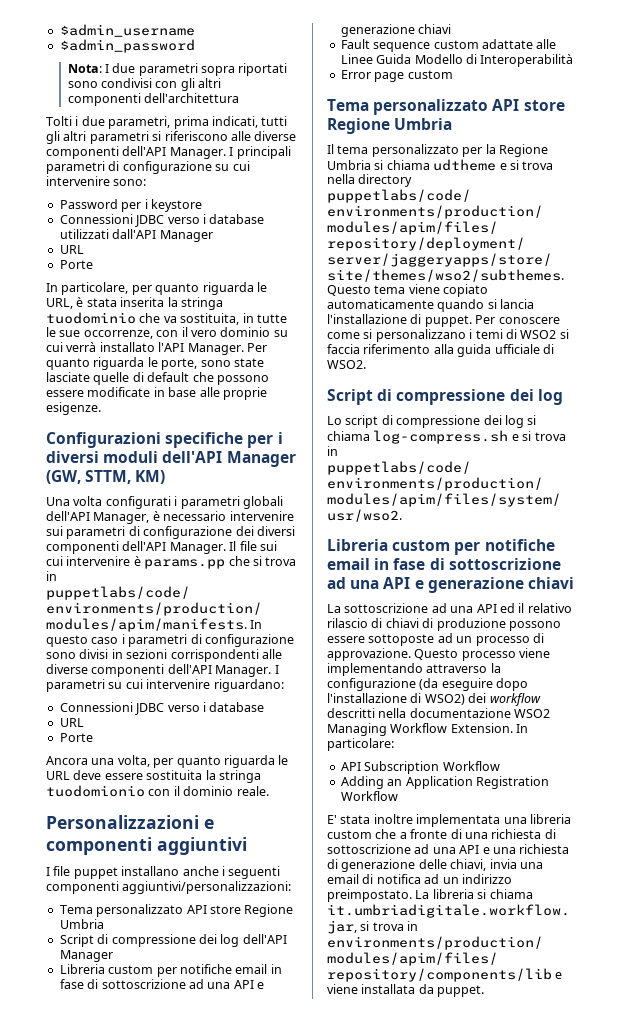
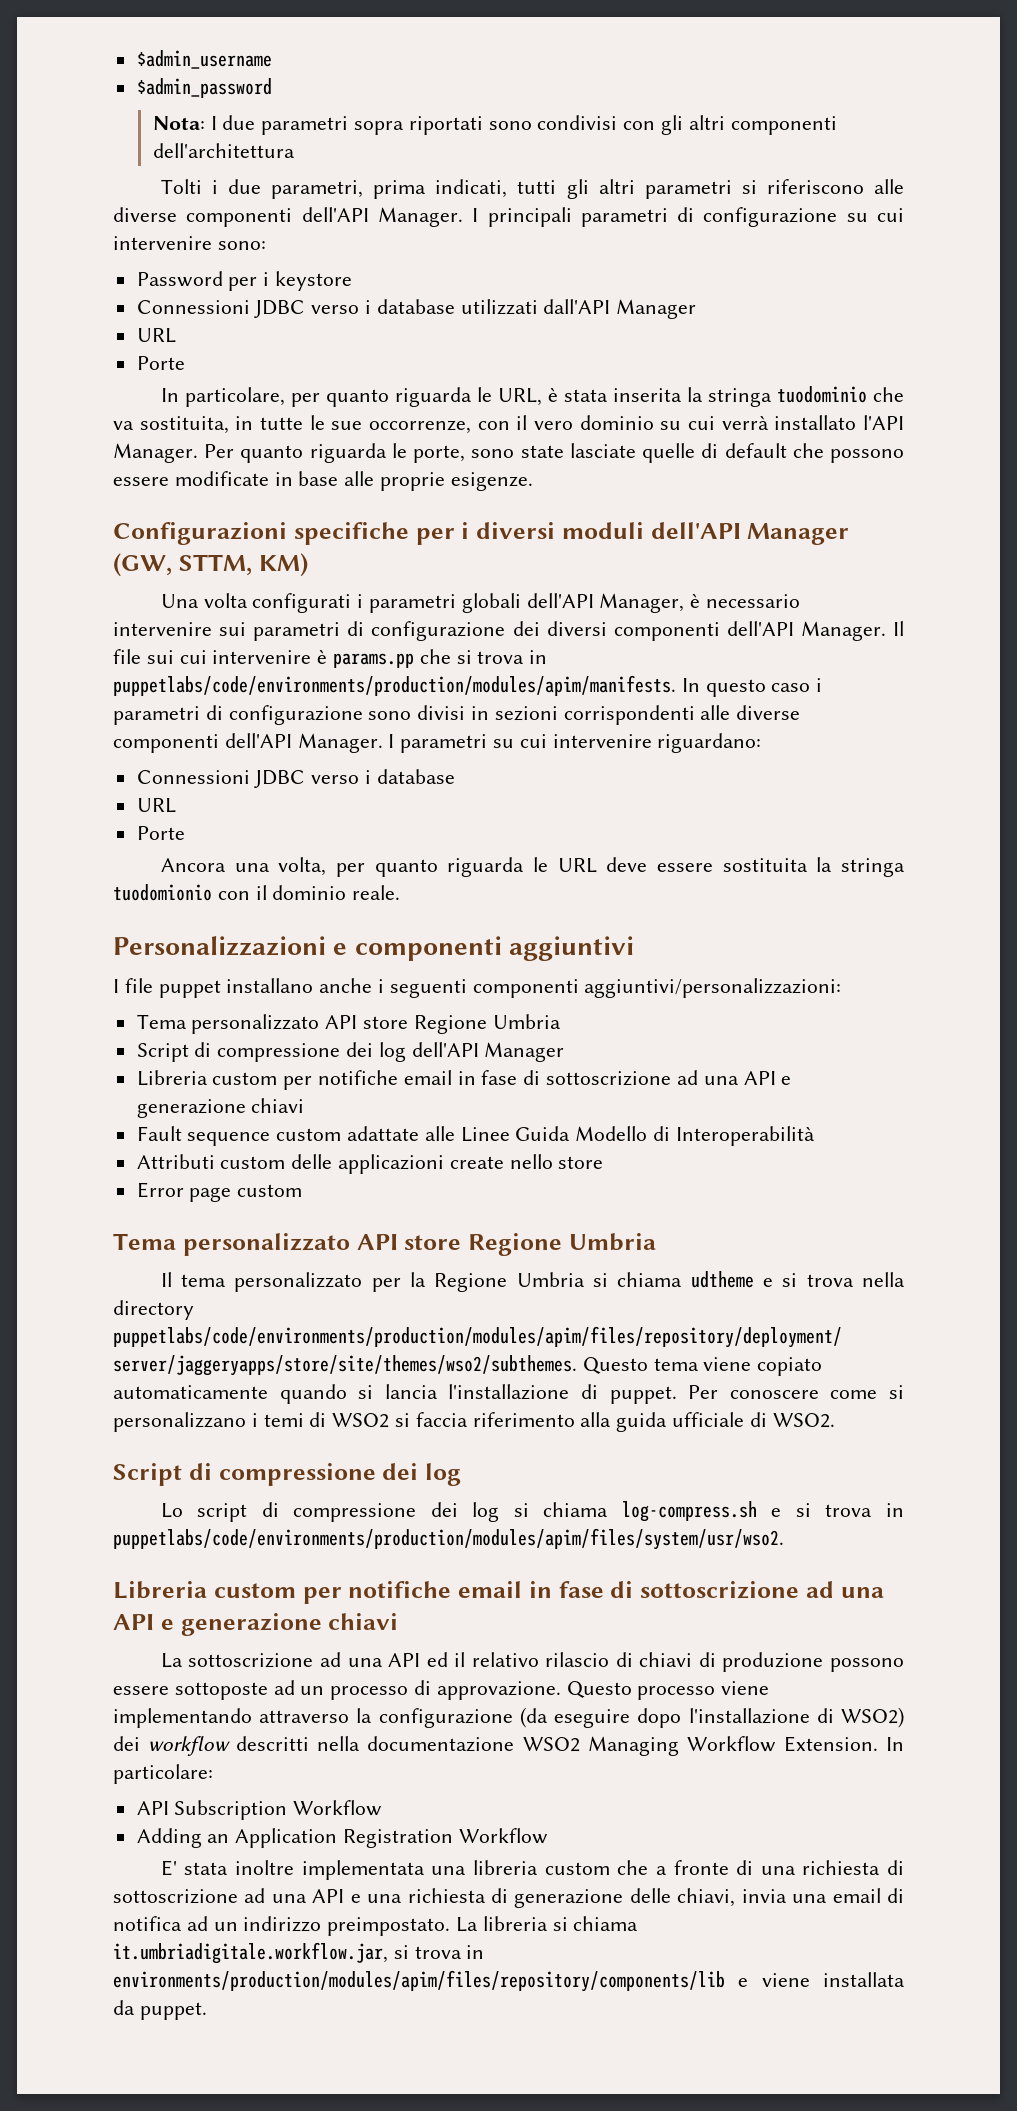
(574, 60) none -> [136,1154,604,1174] // Attributi custom delle applicazioni create nello store

